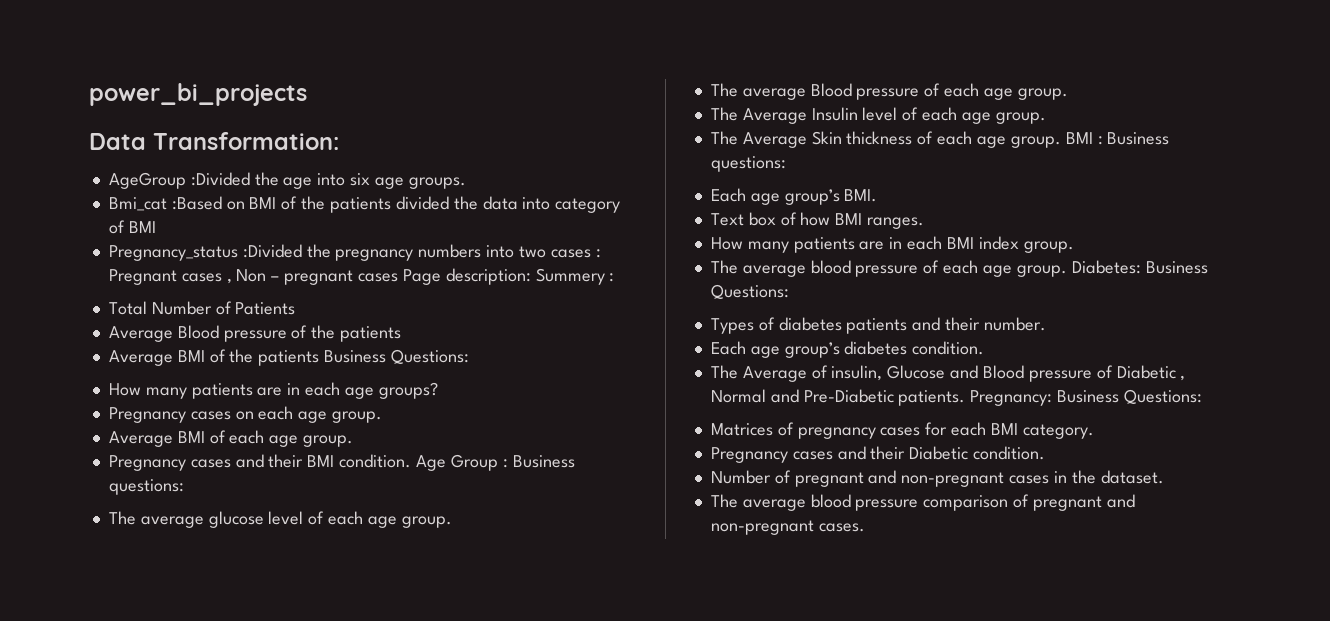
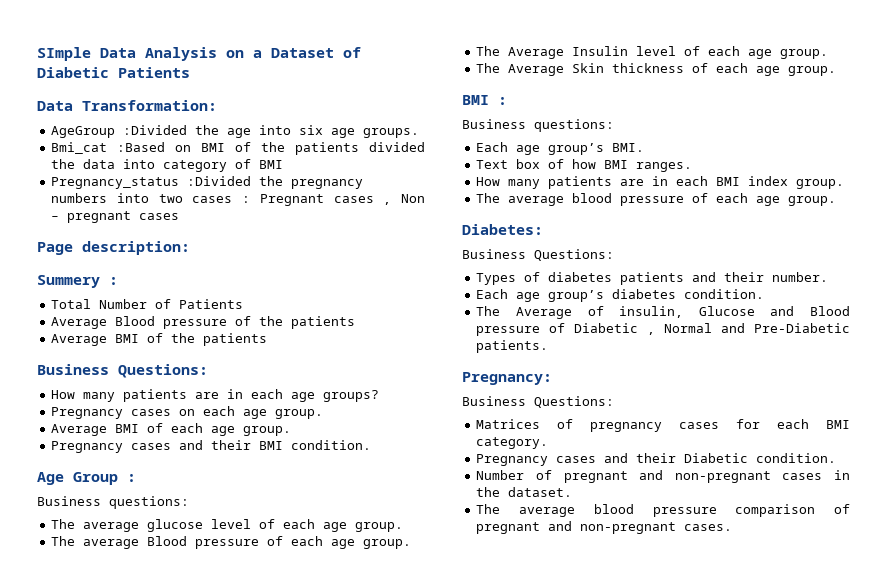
[89,83,307,106] power_bi_projects -> [37,47,361,61] [37,67,190,78] SImple Data Analysis on a Dataset of Diabetic Patients
(398, 277) none -> (180, 216) //
(531, 276) none -> (190, 248) //
(320, 358) none -> (268, 339) //
(412, 461) none -> (372, 445) //
(508, 463) none -> (136, 478) //
(1061, 142) none -> (837, 71) //
(1103, 140) none -> (507, 101) //
(1067, 271) none -> (837, 201) //
(1141, 267) none -> (543, 229) //
(966, 398) none -> (549, 346) //
(1053, 398) none -> (552, 378) //

